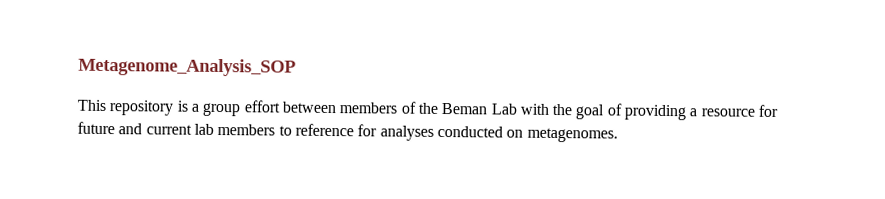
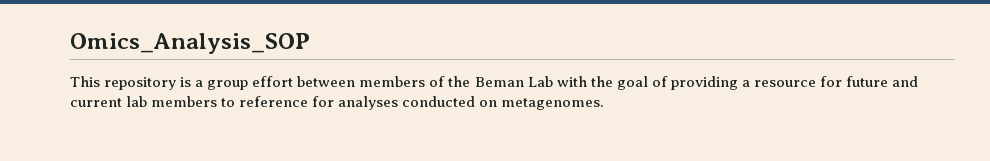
[78,57,296,77] Metagenome_Analysis_SOP -> [70,33,310,54] Omics_Analysis_SOP

